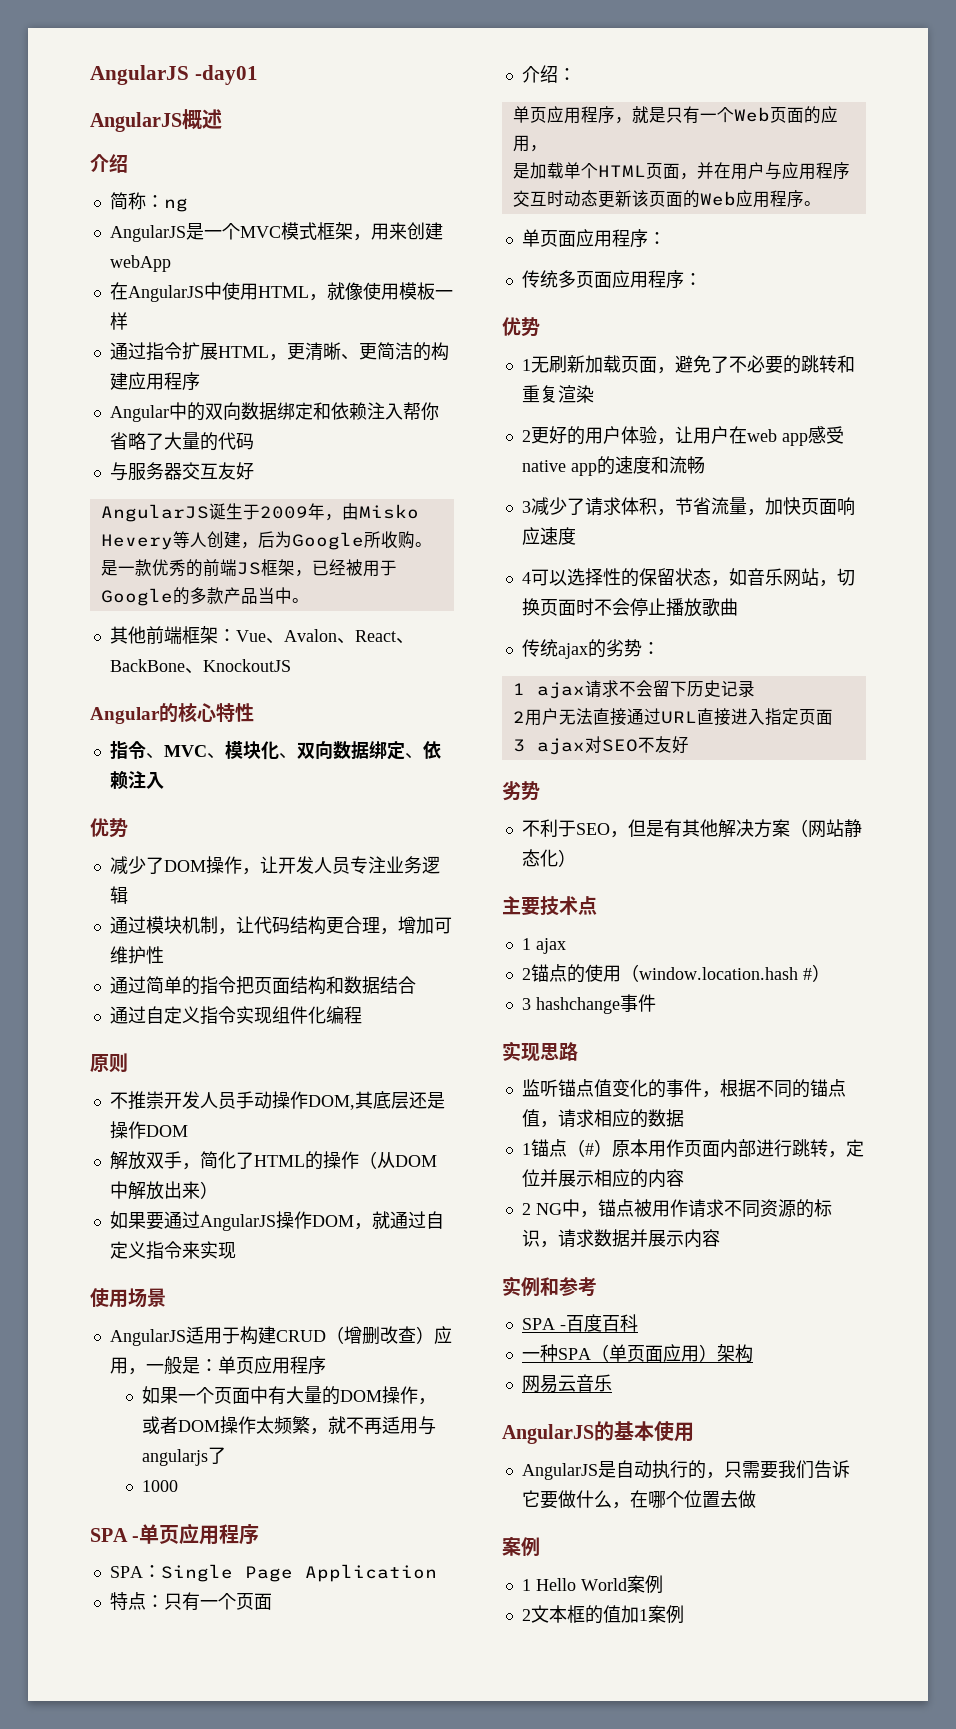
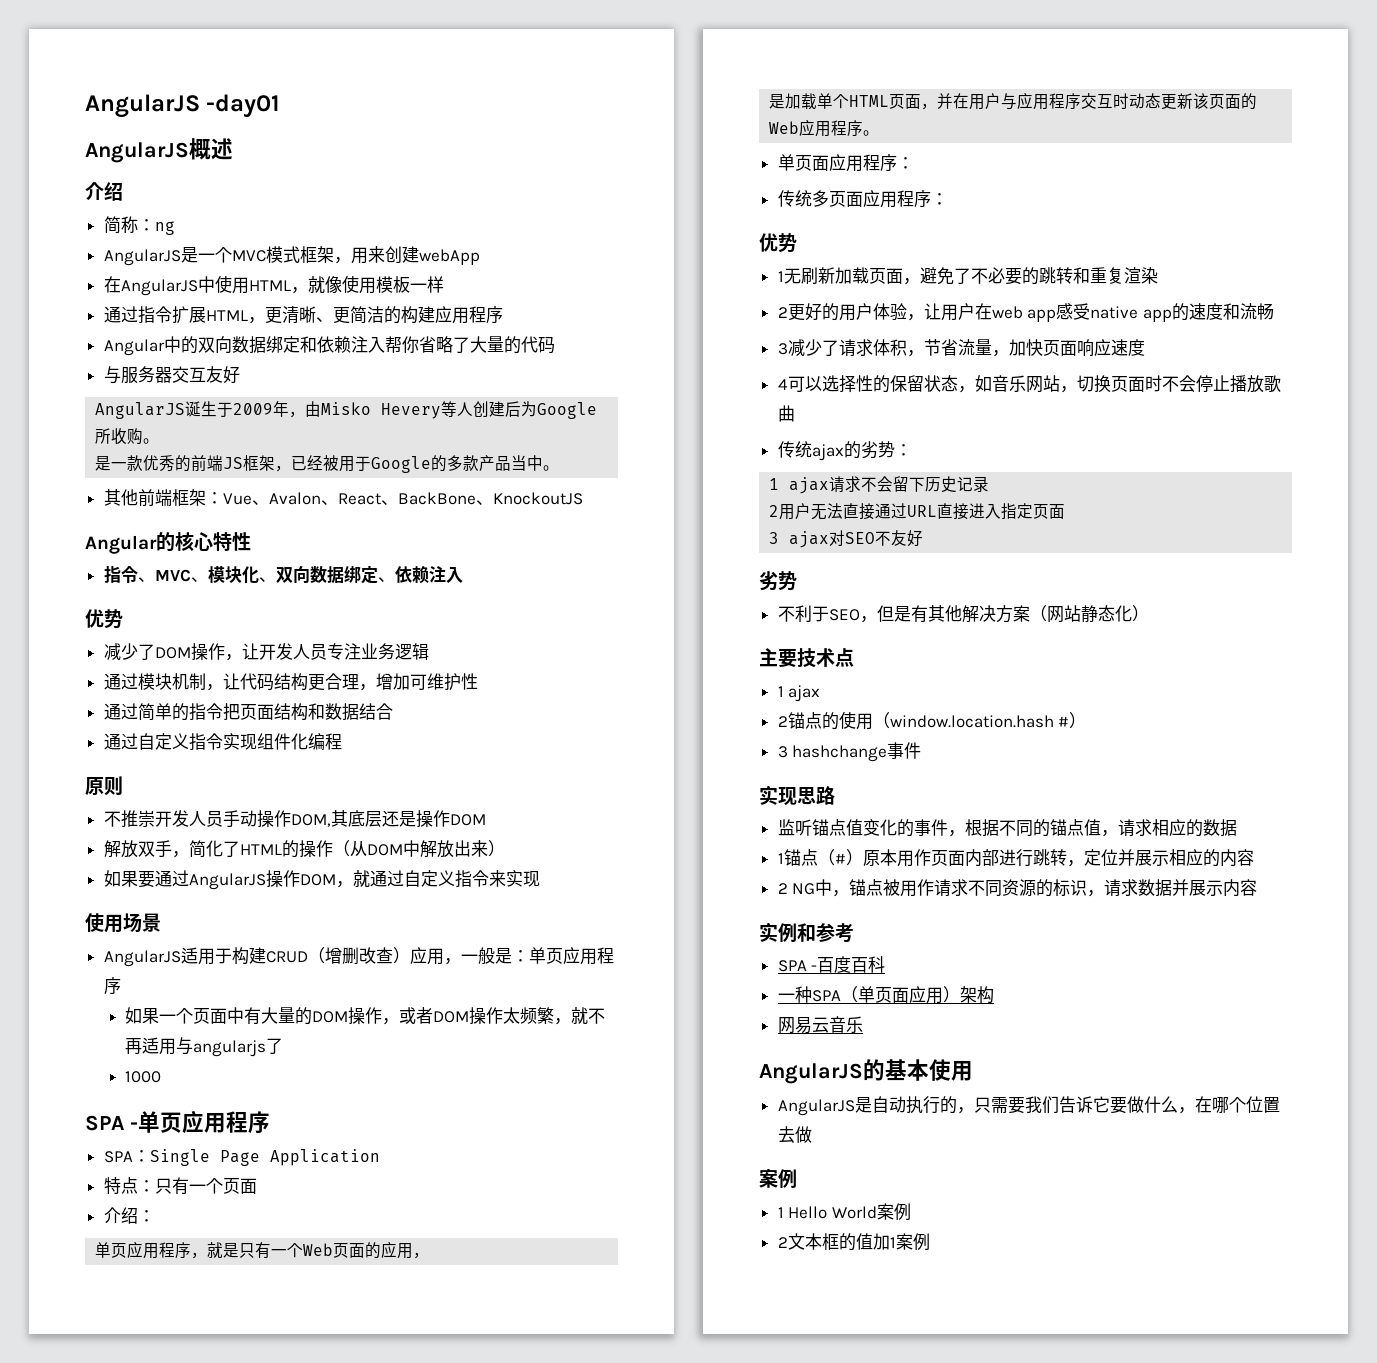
[240,542,258,549] ， -> (506, 409) none

